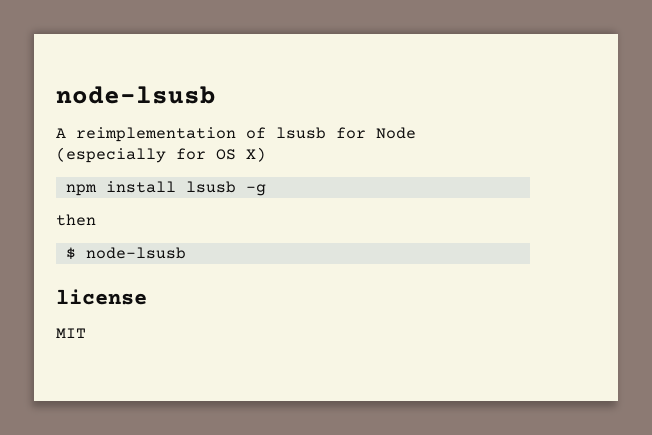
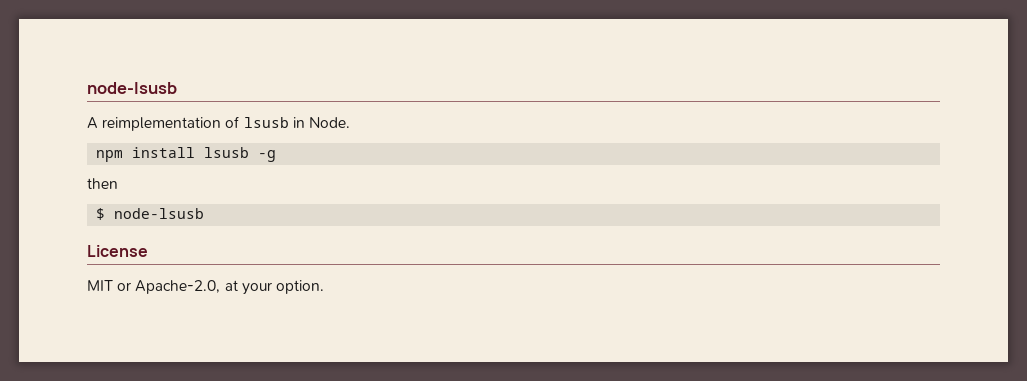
[336,127,416,139] [56,147,266,163] for Node (especially for OS X) -> [292,117,350,128] in Node.
[56,289,147,305] license -> [87,245,148,257] License
(86, 333) none -> [117,280,324,295] or Apache-2.0, at your option.

